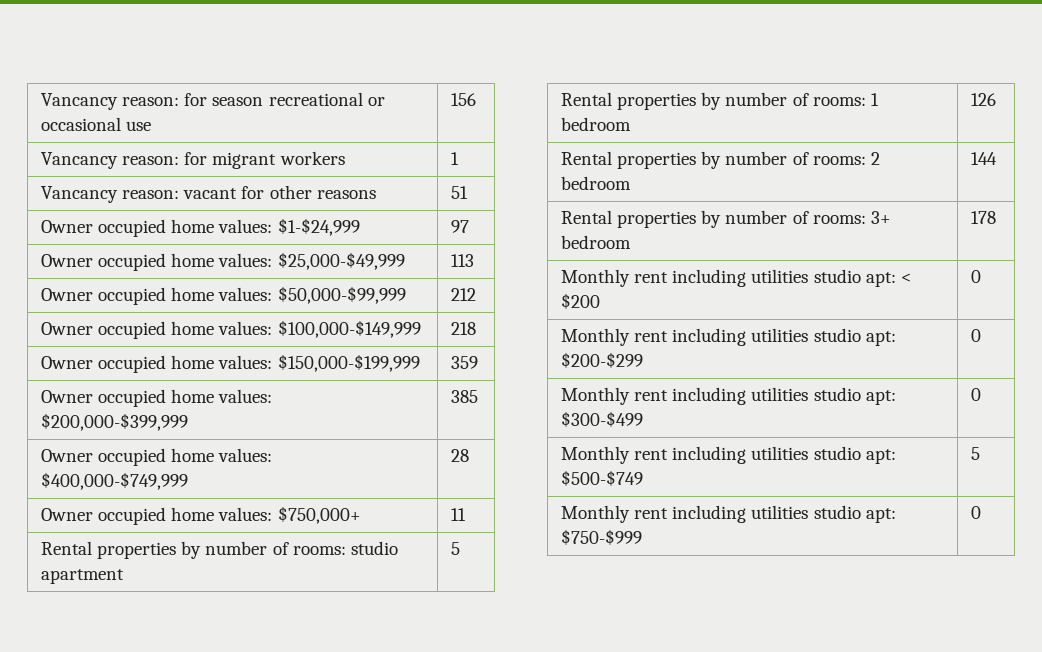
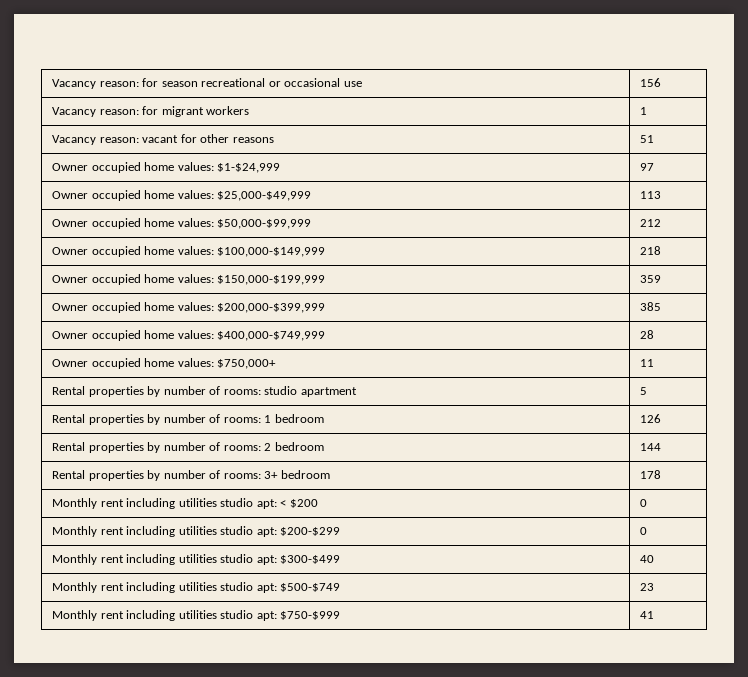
[41,93,119,110] Vancancy -> [52,79,97,89] Vacancy
[41,152,119,169] Vancancy -> [52,107,97,117] Vacancy
[41,186,119,203] Vancancy -> [52,135,97,145] Vacancy
[971,388,982,401] 0 -> [640,555,655,563] 40
[971,447,981,460] 5 -> [640,583,655,591] 23
[971,506,982,519] 0 -> [640,611,655,619] 41

